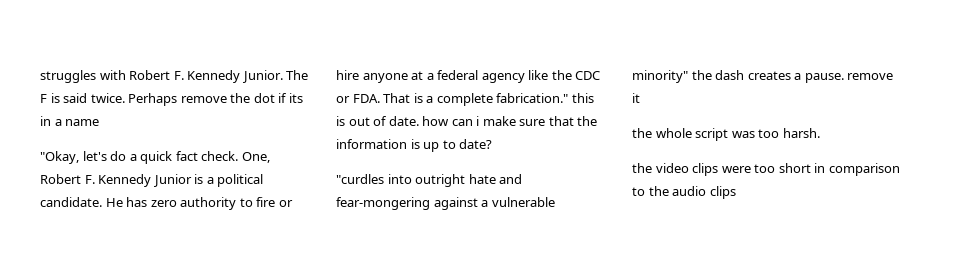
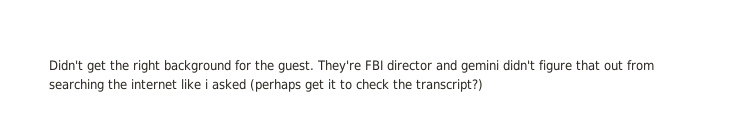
[40,70,309,83] [40,93,303,106] [40,116,100,126] [40,151,270,164] [40,174,264,187] [40,197,293,210] [336,70,601,83] [336,93,594,106] [336,116,598,126] [336,139,493,152] [336,174,523,187] [336,197,555,210] [632,70,894,83] [632,93,640,103] [632,128,820,141] [632,163,900,176] [632,186,736,199] struggles with Robert F. Kennedy Junior. The F is said twice. Perhaps remove the dot if its in a name // "Okay, let's do a quick fact check. One, Robert F. Kennedy Junior is a political candidate. He has zero authority to fire or hire anyone at a federal agency like the CDC or FDA. That is a complete fabrication." this is out of date. how can i make sure that the information is up to date? // "curdles into outright hate and fear-mongering against a vulnerable minority" the dash creates a pause. remove it // the whole script was too harsh. // the video clips were too short in comparison to the audio clips -> [49,60,654,73] [49,79,483,92] Didn't get the right background for the guest. They're FBI director and gemini didn't figure that out from searching the internet like i asked (perhaps get it to check the transcript?)

